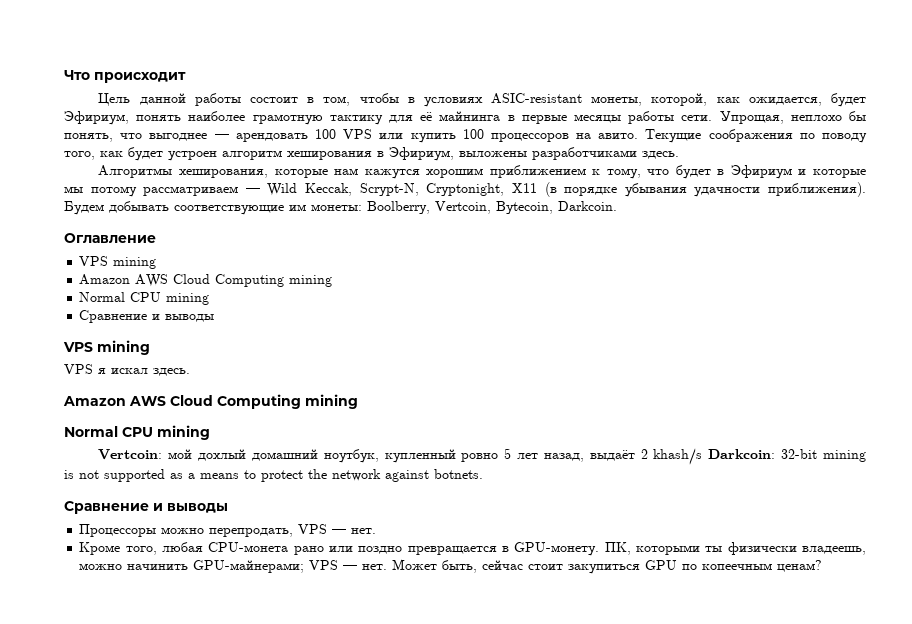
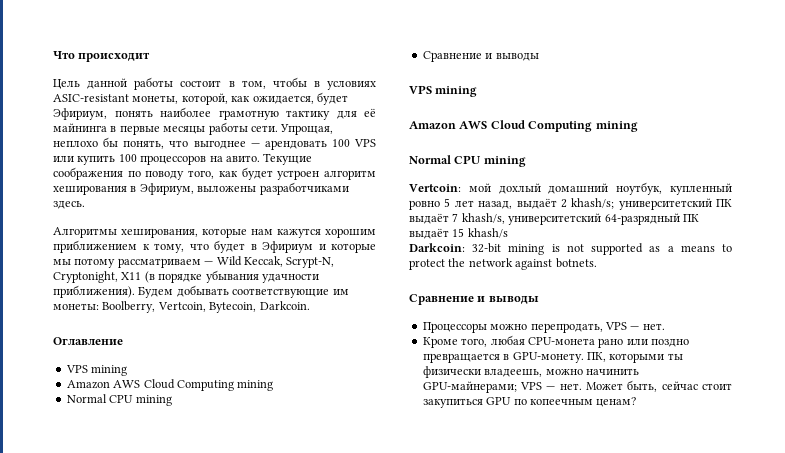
[64,364,190,376] // VPS я искал здесь. -> (478, 91) none
(648, 454) none -> [571,198,732,210] [409,213,699,225] [409,228,465,239] khash/s; университетский ПК выдаёт 7 khash/s, университетский 64-разрядный ПК выдаёт 15
(703, 456) none -> (508, 233) //

